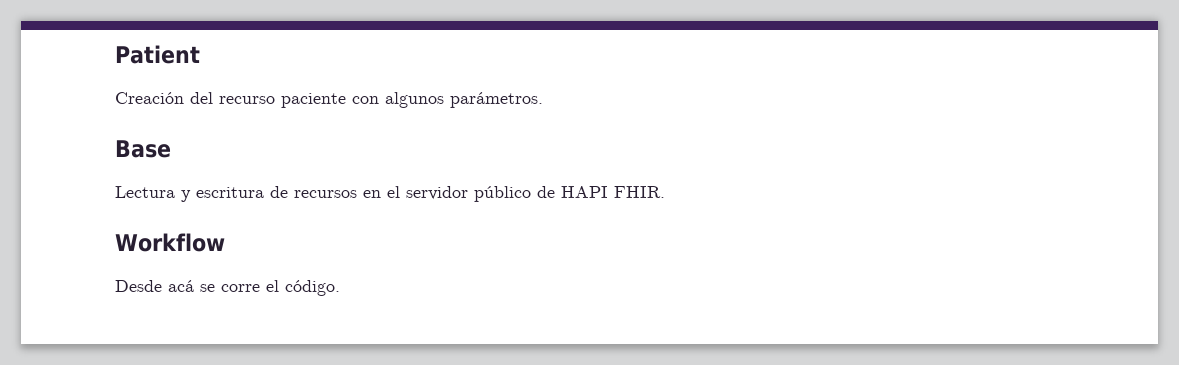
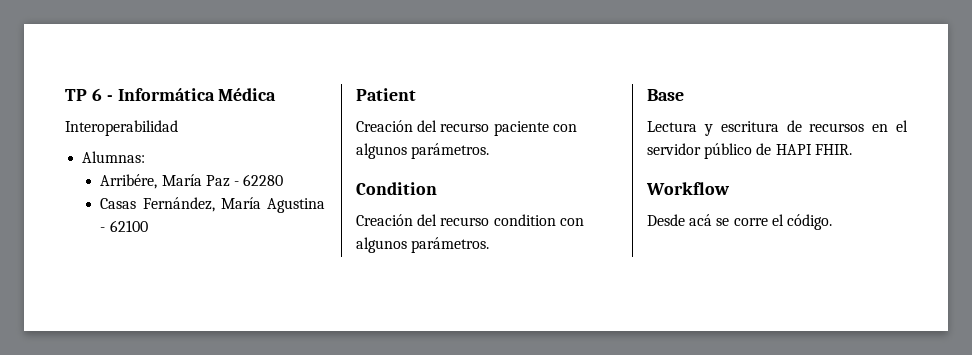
(115, 54) none -> [65,88,277,101] [65,120,178,136] [82,151,146,163] [100,174,284,189] [100,197,325,213] [100,220,148,232] TP 6 - Informática Médica // Interoperabilidad // Alumnas: // Arribére, María Paz - 62280 // Casas Fernández, María Agustina - 62100 //
(543, 100) none -> [356,182,437,195] [356,214,584,226] [356,237,490,253] // Condition // Creación del recurso condition con algunos parámetros.

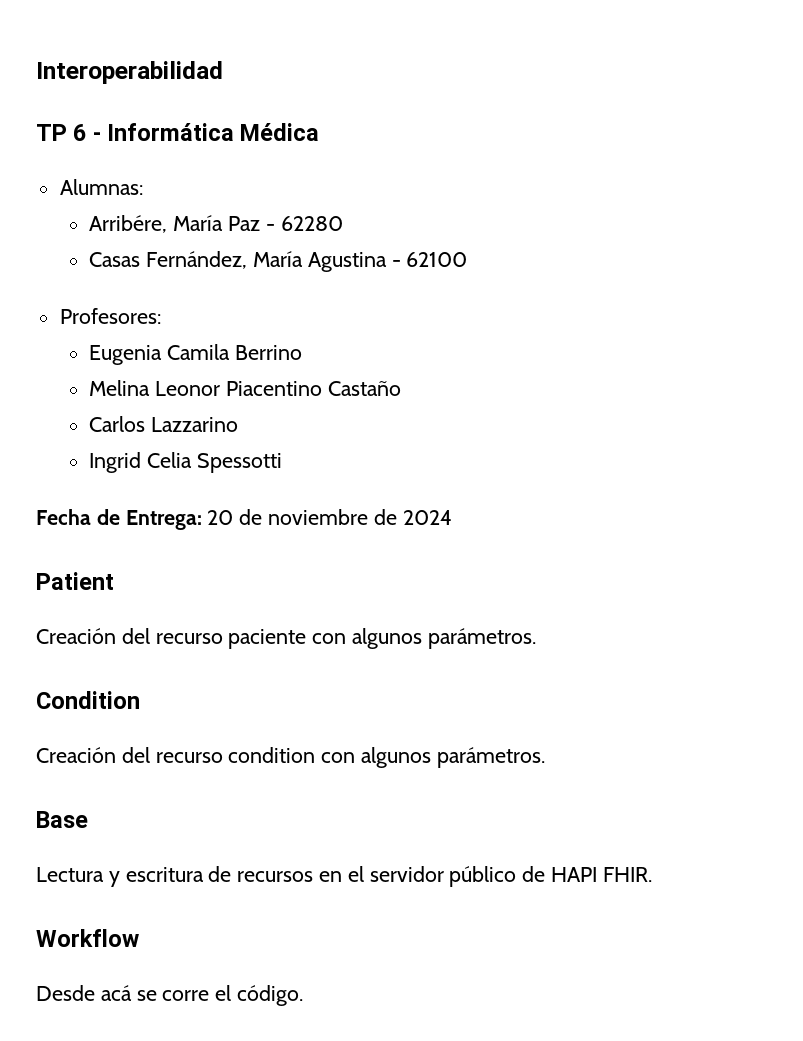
(65, 95) none -> [36,61,223,84] Interoperabilidad //
[65,120,178,136] // Interoperabilidad -> (320, 132) none
(148, 226) none -> [59,308,161,324] [89,344,303,365] [89,380,401,396] [89,416,239,432] [89,452,283,473] [36,509,452,530] // Profesores: // Eugenia Camila Berrino // Melina Leonor Piacentino Castaño // Carlos Lazzarino // Ingrid Celia Spessotti // Fecha de Entrega: 20 de noviembre de 2024

